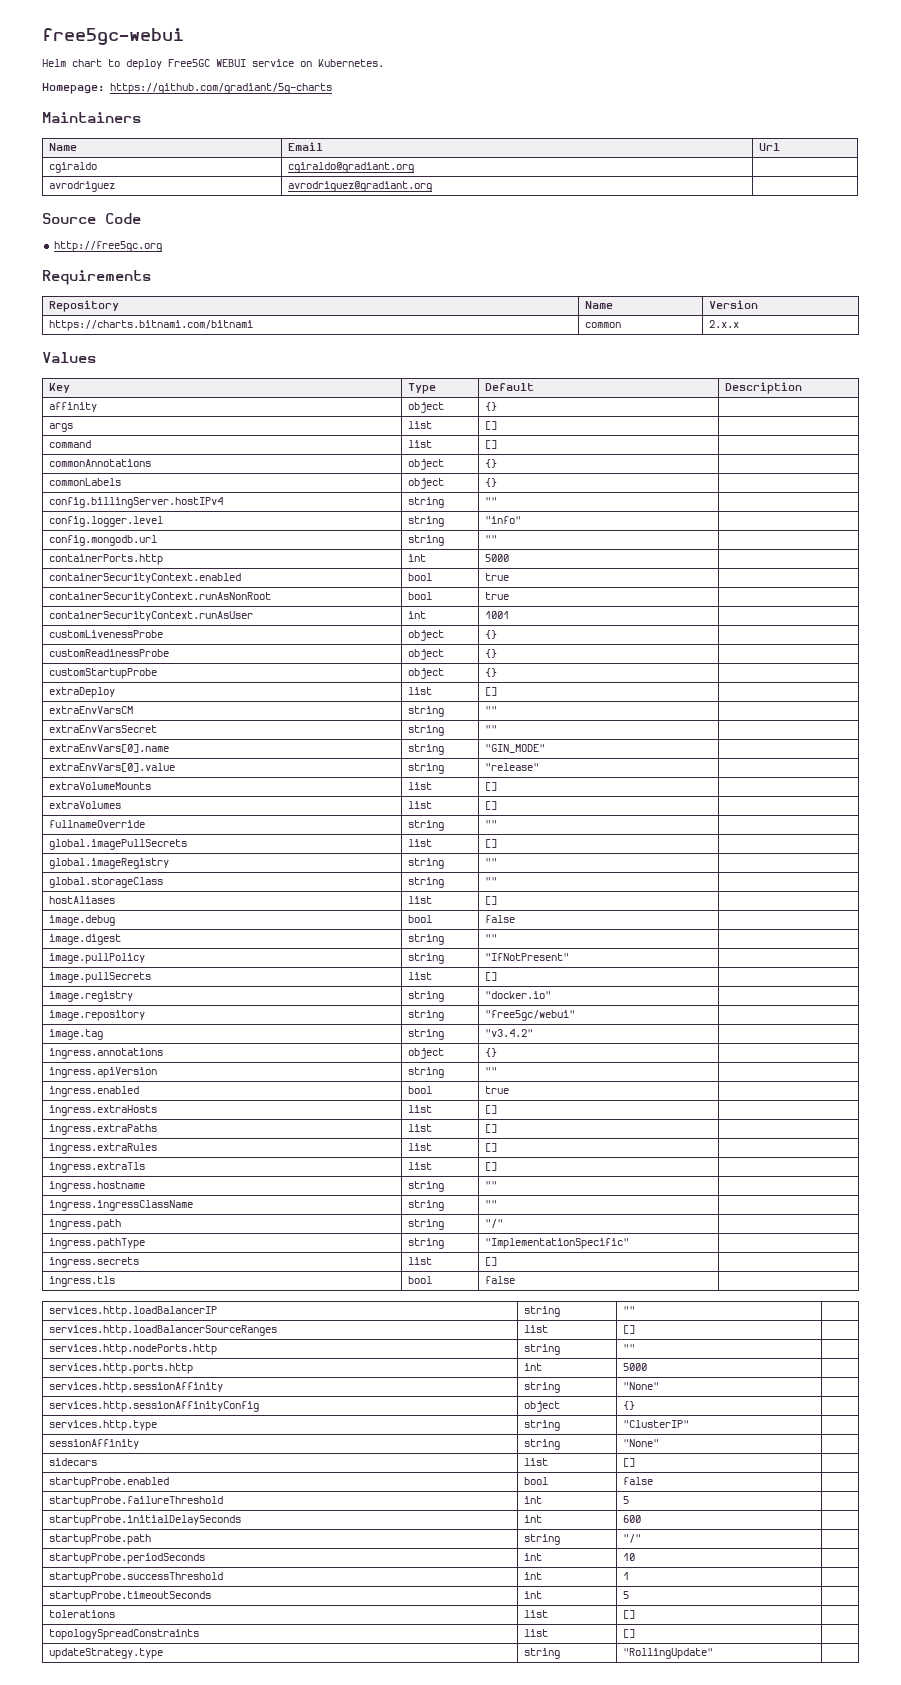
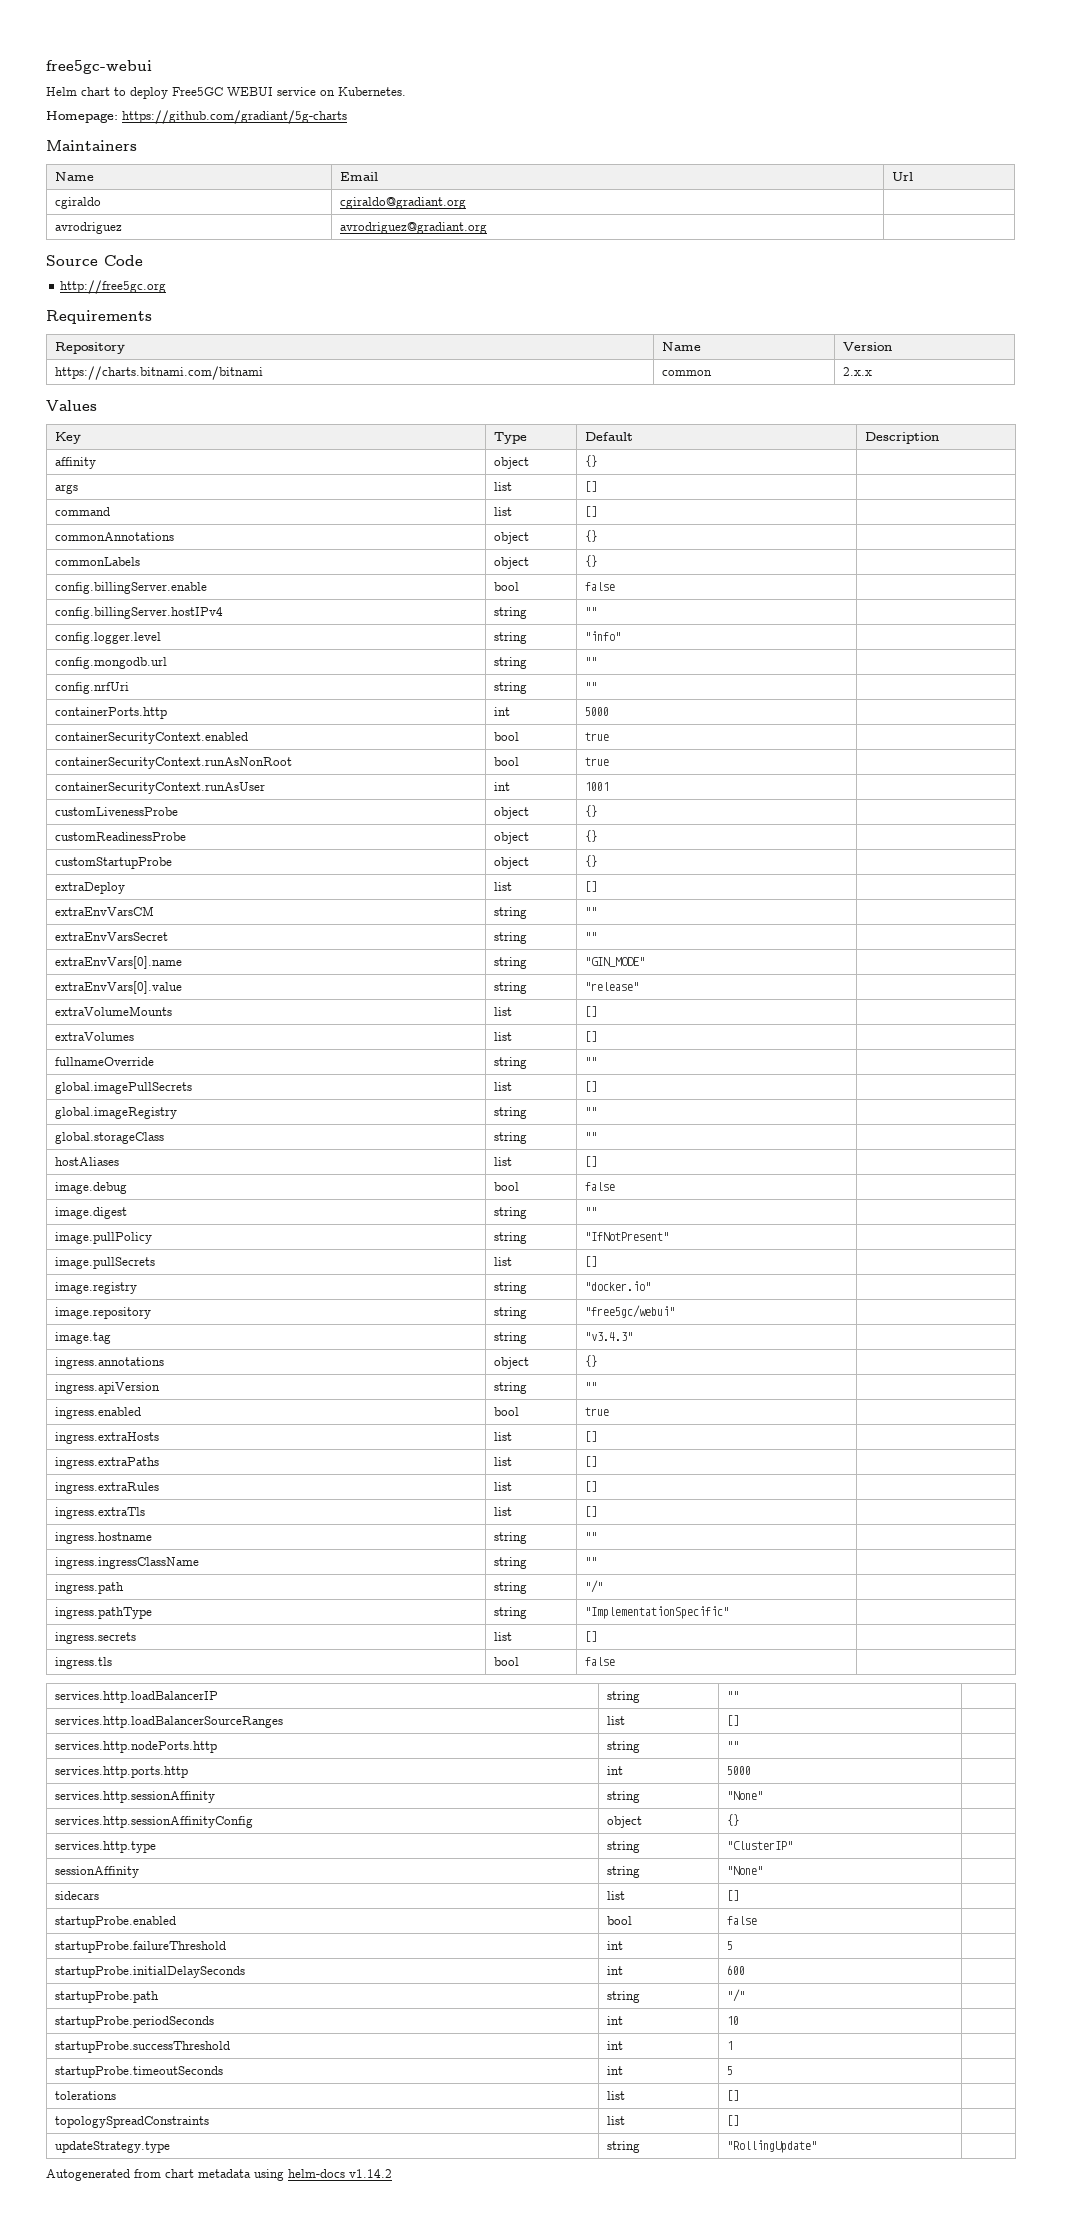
(497, 482) none -> [54,582,207,594] [493,582,519,591] [584,582,615,591] // config.billingServer.enable | bool | false |
(497, 539) none -> [54,682,129,694] [493,682,527,694] [584,682,597,691] // config.nrfUri | string | "" |
[484,1029,533,1037] "v3.4.2" -> [584,1332,633,1341] "v3.4.3"
(713, 1653) none -> [46,2169,392,2181] // Autogenerated from chart metadata using helm-docs v1.14.2

